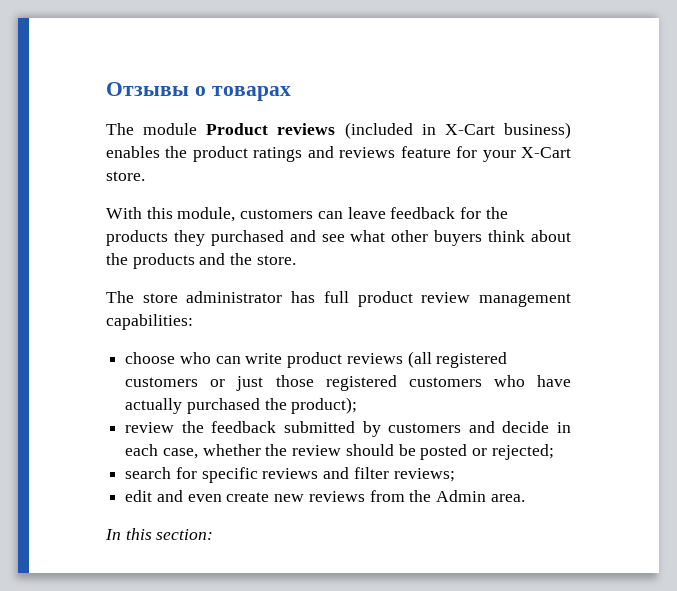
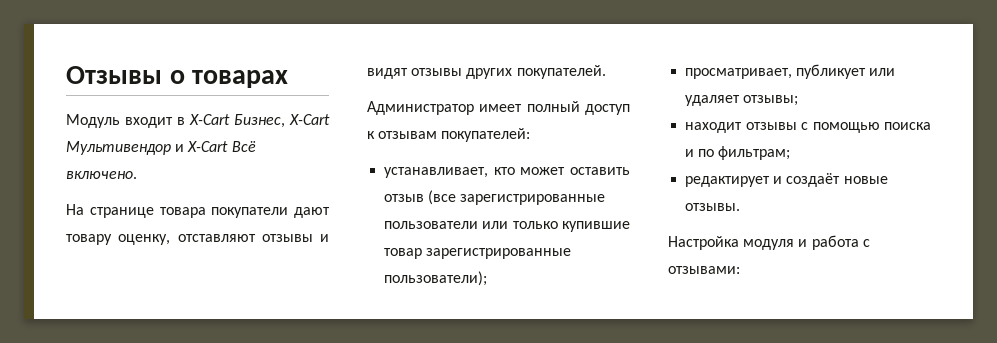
[106,122,571,139] [106,146,571,162] [106,171,145,181] [106,207,508,222] [106,230,572,246] [106,253,296,269] [106,291,571,307] [106,314,193,330] [125,351,508,368] [125,375,571,391] [125,397,358,414] [125,421,571,437] [125,444,554,460] [125,467,455,483] [125,490,525,502] [105,528,214,540] The module Product reviews (included in X-Cart business) enables the product ratings and reviews feature for your X-Cart store. // With this module, customers can leave feedback for the products they purchased and see what other buyers think about the products and the store. // The store administrator has full product review management capabilities: // choose who can write product reviews (all registered customers or just those registered customers who have actually purchased the product); // review the feedback submitted by customers and decide in each case, whether the review should be posted or rejected; // search for specific reviews and filter reviews; // edit and even create new reviews from the Admin area. // In this section: -> [66,114,330,128] [66,141,256,155] [66,171,137,179] [66,204,330,218] [66,234,329,245] [367,65,606,79] [367,101,630,115] [367,128,531,142] [384,167,630,178] [384,190,606,205] [384,221,630,232] [384,248,572,259] [384,271,488,286] [685,64,896,79] [685,95,799,106] [685,122,931,133] [685,146,791,160] [685,173,888,187] [685,203,741,211] [668,235,870,250] [668,266,740,274] Модуль входит в X-Cart Бизнес, X-Cart Мультивендор и X-Cart Всё включено. // На странице товара покупатели дают товару оценку, отставляют отзывы и видят отзывы других покупателей. // Администратор имеет полный доступ к отзывам покупателей: // устанавливает, кто может оставить отзыв (все зарегистрированные пользователи или только купившие товар зарегистрированные пользователи); // просматривает, публикует или удаляет отзывы; // находит отзывы с помощью поиска и по фильтрам; // редактирует и создаёт новые отзывы. // Настройка модуля и работа с отзывами:

